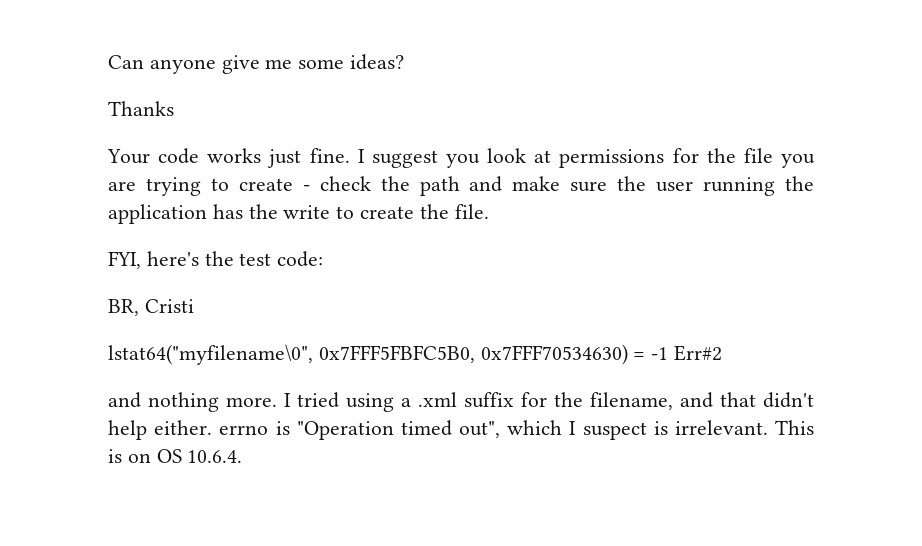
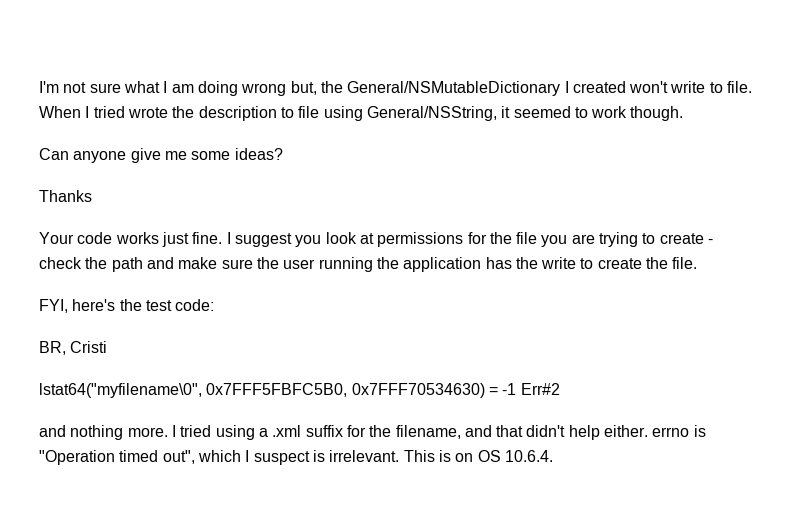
(108, 62) none -> [39,81,753,96] [39,106,684,121] I'm not sure what I am doing wrong but, the General/NSMutableDictionary I created won't write to file. When I tried wrote the description to file using General/NSString, it seemed to work though. //

